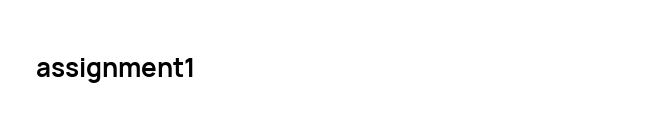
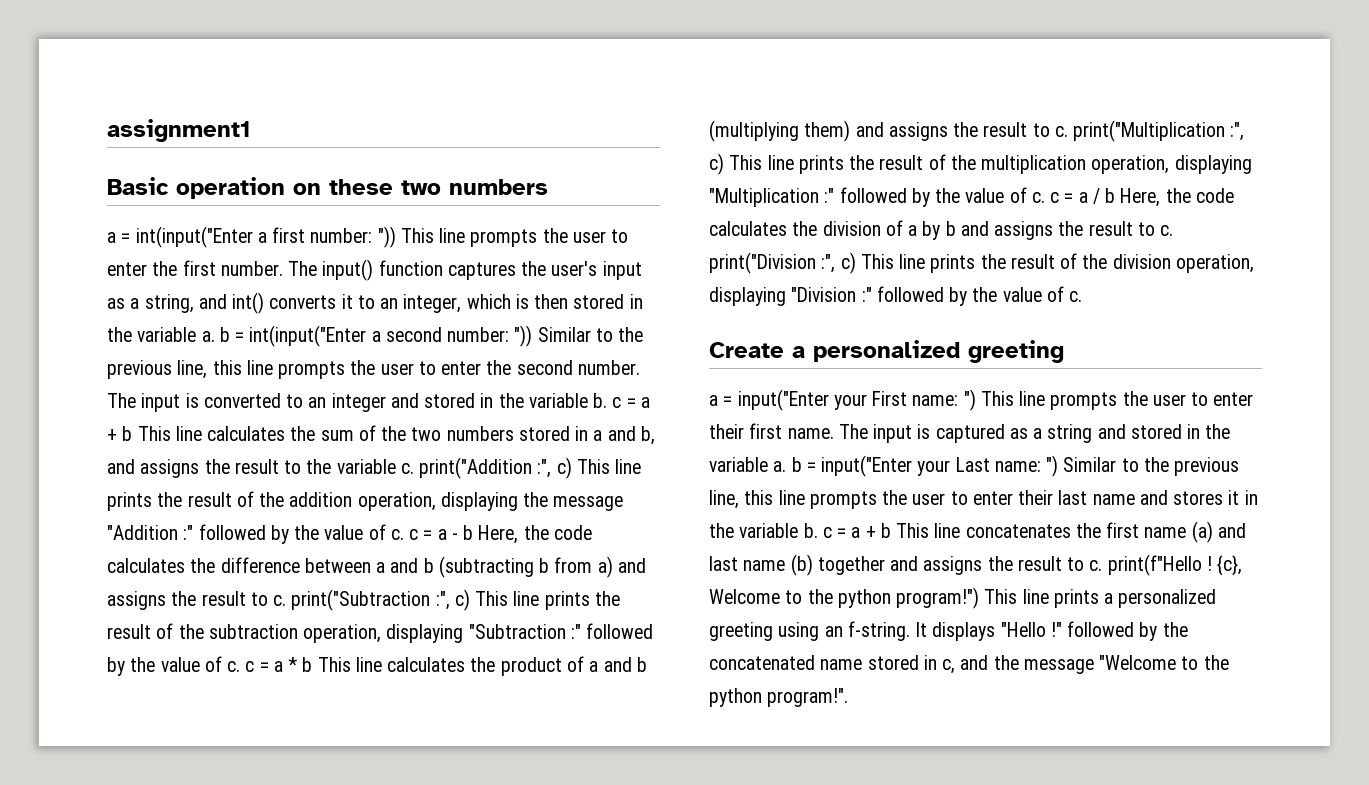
(195, 70) none -> [107,177,548,199] [107,226,629,248] [107,259,642,281] [107,292,643,314] [107,325,644,347] [107,360,640,379] [107,393,650,412] [107,425,655,445] [107,457,642,479] [107,491,624,511] [107,524,592,544] [107,556,646,578] [107,589,620,611] [107,623,654,643] [107,656,647,676] [709,120,1245,142] [709,153,1252,175] [709,187,1234,207] [709,220,1174,240] [709,252,1254,274] [709,286,1083,306] [709,340,1064,363] [709,389,1254,411] [709,423,1231,443] [709,455,1240,477] [709,490,1258,509] [709,521,1246,543] [709,554,1243,576] [709,587,1217,609] [709,621,1188,641] [709,655,1229,674] [709,688,849,707] // Basic operation on these two numbers // a = int(input("Enter a first number: ")) This line prompts the user to enter the first number. The input() function captures the user's input as a string, and int() converts it to an integer, which is then stored in the variable a. b = int(input("Enter a second number: ")) Similar to the previous line, this line prompts the user to enter the second number. The input is converted to an integer and stored in the variable b. c = a + b This line calculates the sum of the two numbers stored in a and b, and assigns the result to the variable c. print("Addition :", c) This line prints the result of the addition operation, displaying the message "Addition :" followed by the value of c. c = a - b Here, the code calculates the difference between a and b (subtracting b from a) and assigns the result to c. print("Subtraction :", c) This line prints the result of the subtraction operation, displaying "Subtraction :" followed by the value of c. c = a * b This line calculates the product of a and b (multiplying them) and assigns the result to c. print("Multiplication :", c) This line prints the result of the multiplication operation, displaying "Multiplication :" followed by the value of c. c = a / b Here, the code calculates the division of a by b and assigns the result to c. print("Division :", c) This line prints the result of the division operation, displaying "Division :" followed by the value of c. // Create a personalized greeting // a = input("Enter your First name: ") This line prompts the user to enter their first name. The input is captured as a string and stored in the variable a. b = input("Enter your Last name: ") Similar to the previous line, this line prompts the user to enter their last name and stores it in the variable b. c = a + b This line concatenates the first name (a) and last name (b) together and assigns the result to c. print(f"Hello ! {c}, Welcome to the python program!") This line prints a personalized greeting using an f-string. It displays "Hello !" followed by the concatenated name stored in c, and the message "Welcome to the python program!".

